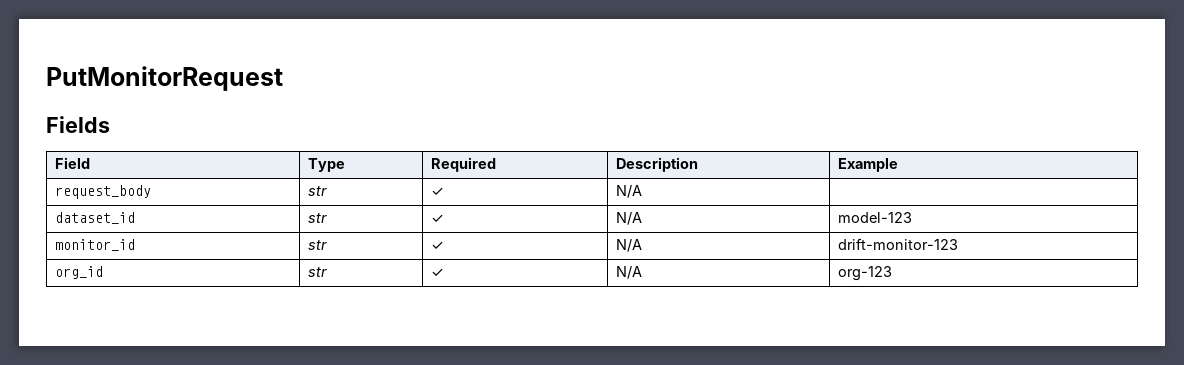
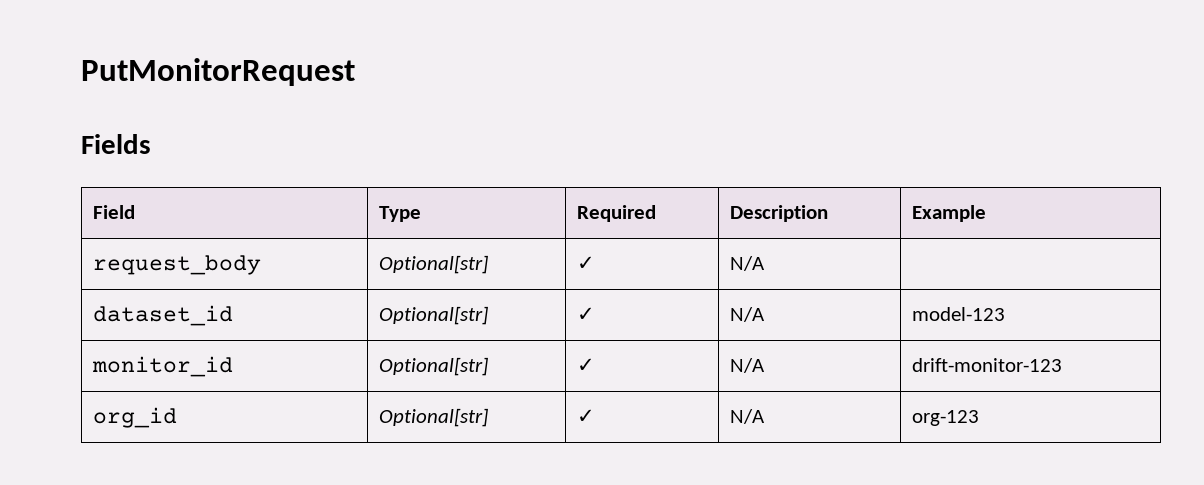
[307,186,327,196] str -> [378,255,488,274] Optional[str]
[307,213,327,223] str -> [378,306,488,325] Optional[str]
[307,240,327,250] str -> [378,357,488,376] Optional[str]
[307,267,327,277] str -> [378,408,488,427] Optional[str]

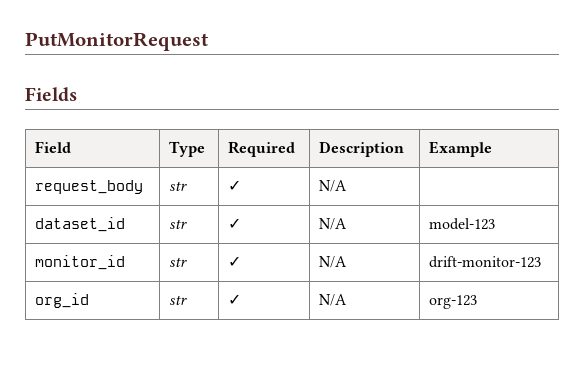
[378,255,488,274] Optional[str] -> [168,181,187,191] str
[378,306,488,325] Optional[str] -> [168,219,187,229] str
[378,357,488,376] Optional[str] -> [168,257,187,267] str
[378,408,488,427] Optional[str] -> [168,295,187,305] str

